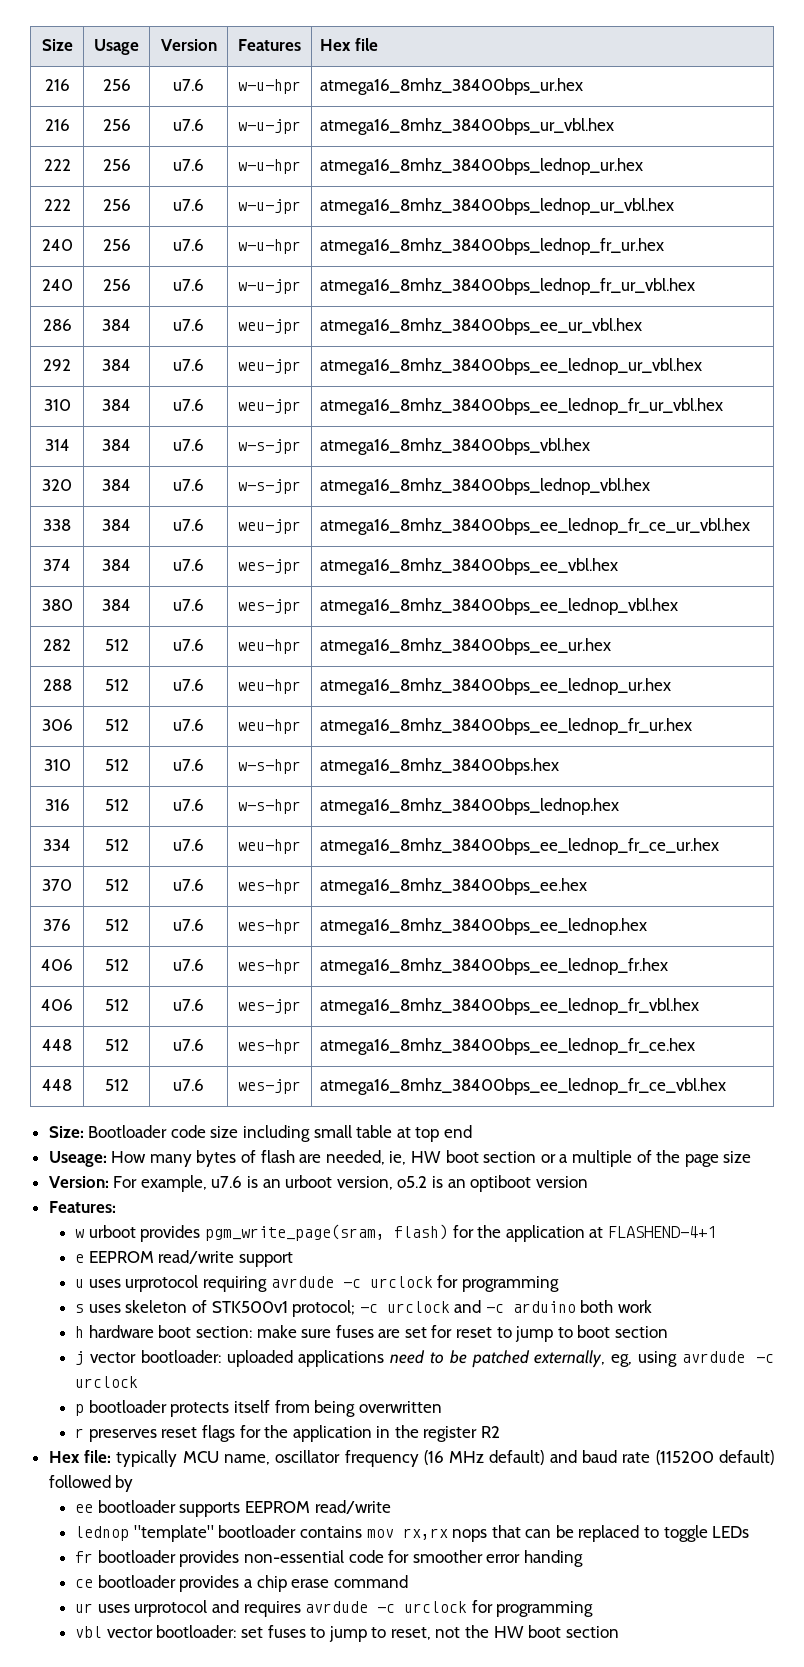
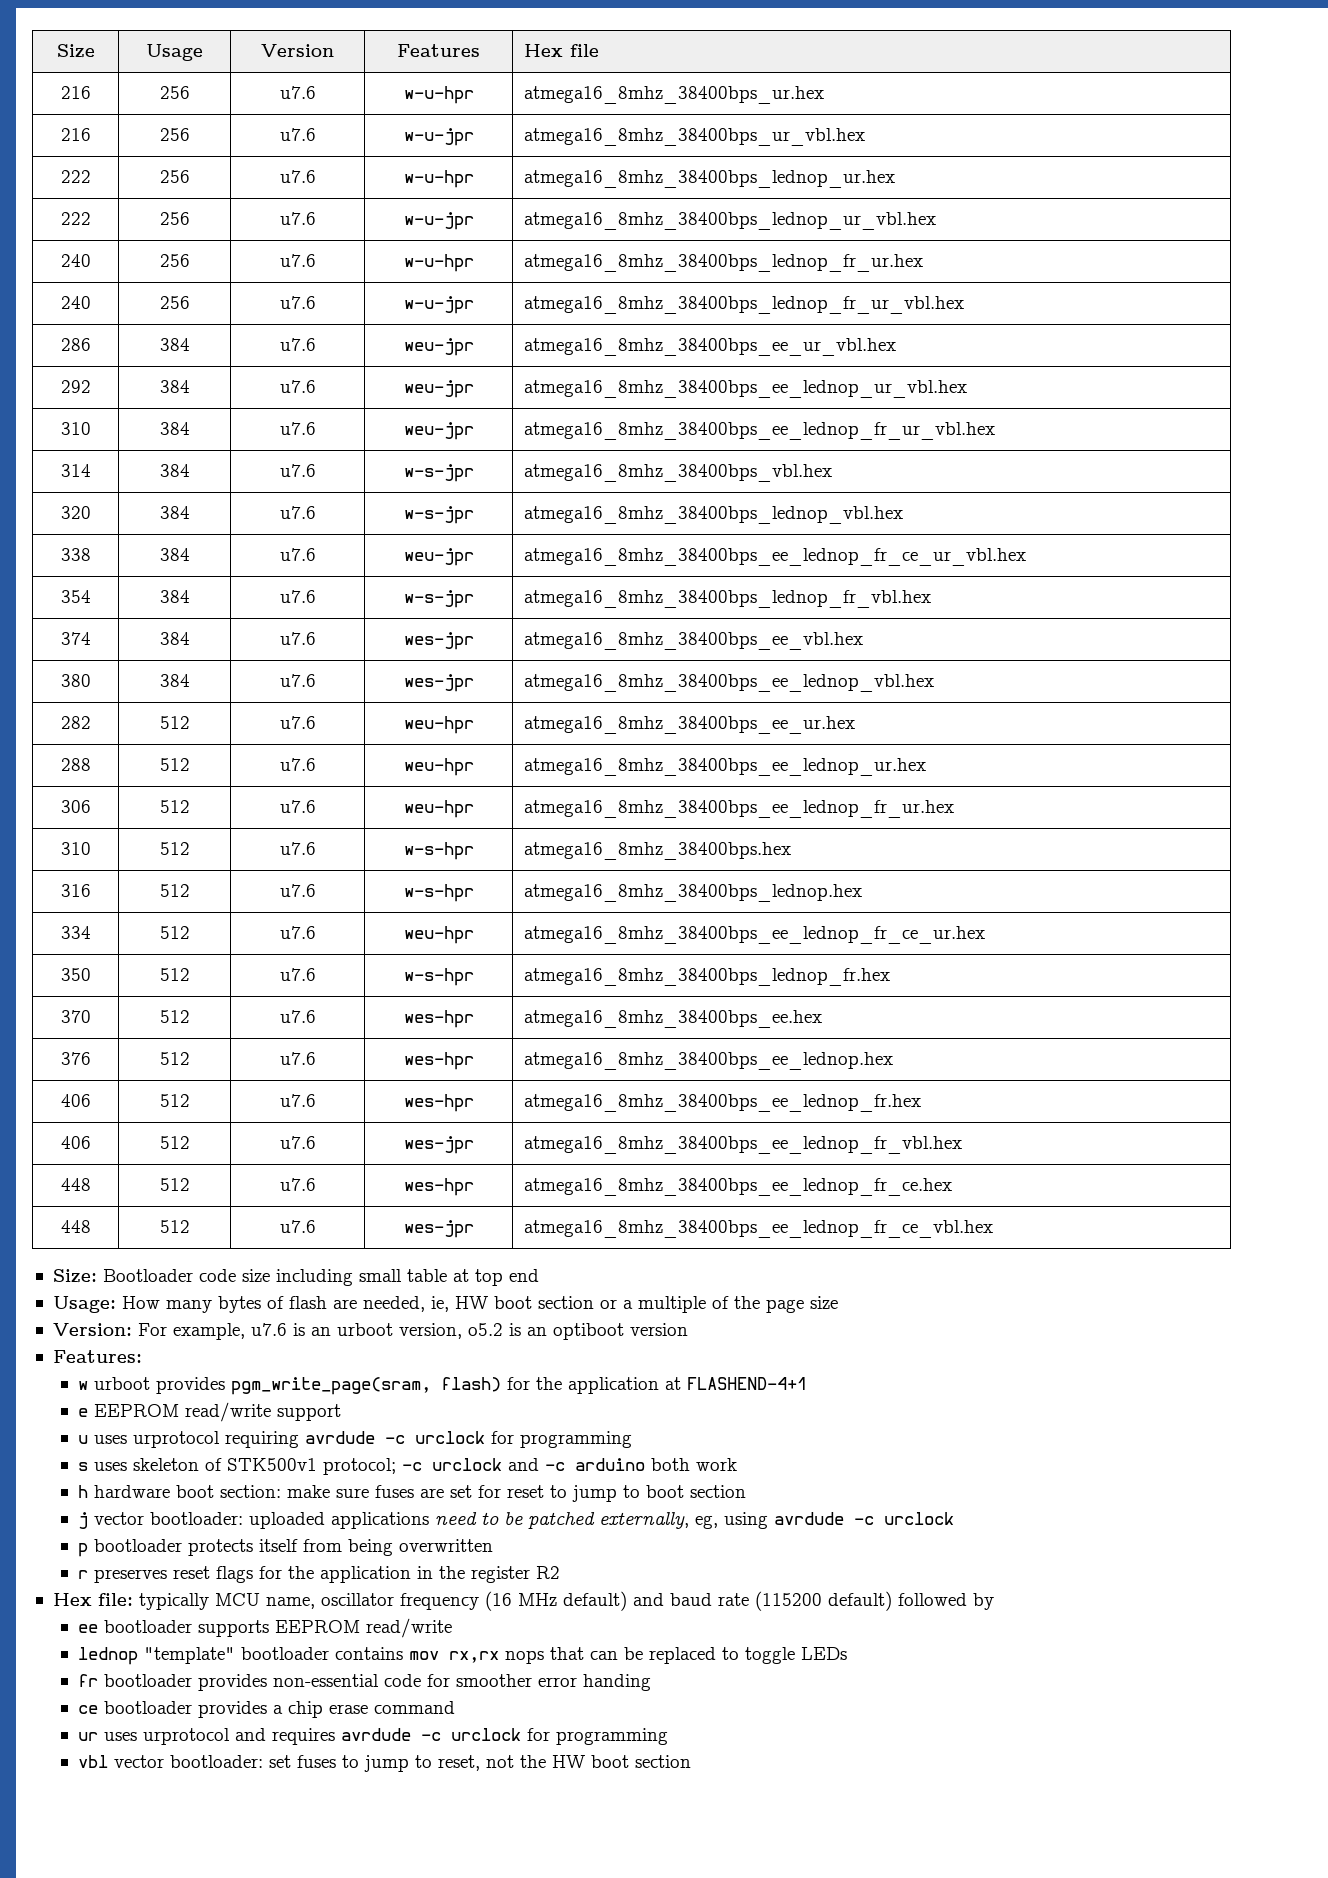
(751, 526) none -> [60,590,91,603] [159,590,190,603] [279,590,316,603] [403,590,474,608] [524,590,932,608] // 354 | 384 | u7.6 | w-s-jpr | atmega16_8mhz_38400bps_lednop_fr_vbl.hex
(720, 846) none -> [60,968,91,981] [159,968,190,981] [279,968,316,981] [403,968,474,986] [524,968,891,986] // 350 | 512 | u7.6 | w-s-hpr | atmega16_8mhz_38400bps_lednop_fr.hex
[48,1151,107,1167] Useage: -> [52,1296,116,1313] Usage:

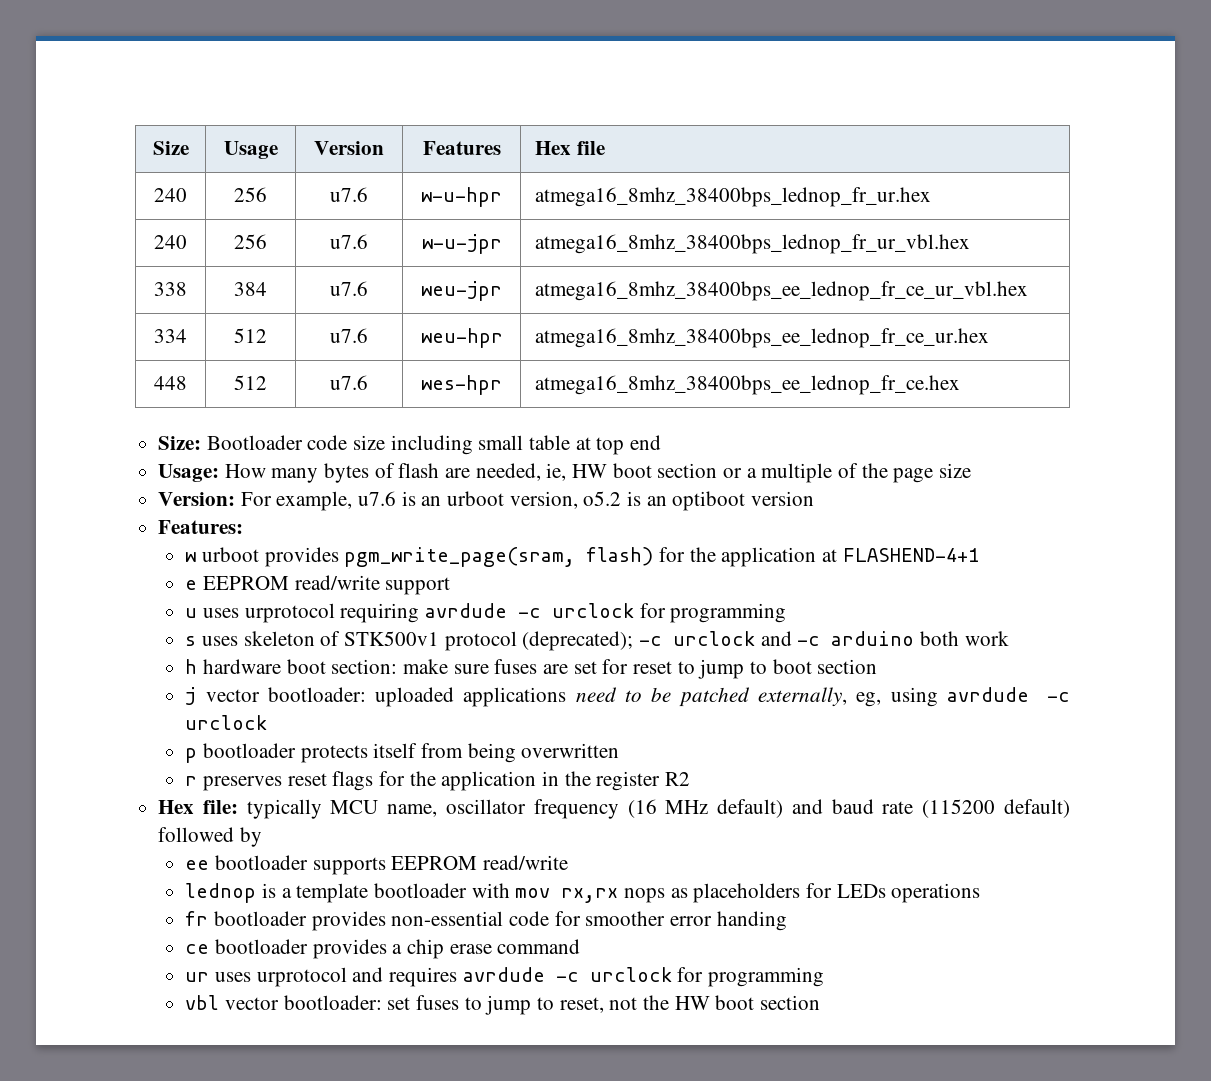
[60,86,91,99] [159,86,190,99] [279,86,316,99] [403,86,474,104] [524,86,825,104] [60,128,91,141] [159,128,190,141] [279,128,316,141] [403,128,474,146] [524,128,866,146] [60,170,91,183] [159,170,190,183] [279,170,316,183] [403,170,474,188] [524,170,896,188] [60,212,91,225] [159,212,190,225] [279,212,316,225] [403,212,474,230] [524,212,937,230] // 216 | 256 | u7.6 | w-u-hpr | atmega16_8mhz_38400bps_ur.hex // 216 | 256 | u7.6 | w-u-jpr | atmega16_8mhz_38400bps_ur_vbl.hex // 222 | 256 | u7.6 | w-u-hpr | atmega16_8mhz_38400bps_lednop_ur.hex // 222 | 256 | u7.6 | w-u-jpr | atmega16_8mhz_38400bps_lednop_ur_vbl.hex -> (606, 148) none
[60,338,91,351] [159,338,190,351] [279,338,316,351] [403,338,474,356] [524,338,897,356] [60,380,91,393] [159,380,190,393] [279,380,316,393] [403,380,474,398] [524,380,968,398] [60,422,91,435] [159,422,190,435] [279,422,316,435] [403,422,474,440] [524,422,996,440] [60,464,91,477] [159,464,190,477] [279,464,316,477] [403,464,474,482] [524,464,833,482] [60,506,91,519] [159,506,190,519] [279,506,316,519] [403,506,474,524] [524,506,904,524] // 286 | 384 | u7.6 | weu-jpr | atmega16_8mhz_38400bps_ee_ur_vbl.hex // 292 | 384 | u7.6 | weu-jpr | atmega16_8mhz_38400bps_ee_lednop_ur_vbl.hex // 310 | 384 | u7.6 | weu-jpr | atmega16_8mhz_38400bps_ee_lednop_fr_ur_vbl.hex // 314 | 384 | u7.6 | w-s-jpr | atmega16_8mhz_38400bps_vbl.hex // 320 | 384 | u7.6 | w-s-jpr | atmega16_8mhz_38400bps_lednop_vbl.hex -> (971, 244) none
[60,590,91,603] [159,590,190,603] [279,590,316,603] [403,590,474,608] [524,590,932,608] [60,632,91,645] [159,632,190,645] [279,632,316,645] [403,632,474,650] [524,632,864,650] [60,674,91,687] [159,674,190,687] [279,674,316,687] [403,674,474,692] [524,674,935,692] [60,716,91,729] [159,716,190,729] [279,716,316,729] [403,716,474,734] [524,716,856,734] [60,758,91,771] [159,758,190,771] [279,758,316,771] [403,758,474,776] [524,758,927,776] [60,800,91,813] [159,800,190,813] [279,800,316,813] [403,800,474,818] [524,800,955,818] [60,842,91,855] [159,842,190,855] [279,842,316,855] [403,842,474,860] [524,842,792,860] [60,884,91,897] [159,884,190,897] [279,884,316,897] [403,884,474,902] [524,884,863,902] // 354 | 384 | u7.6 | w-s-jpr | atmega16_8mhz_38400bps_lednop_fr_vbl.hex // 374 | 384 | u7.6 | wes-jpr | atmega16_8mhz_38400bps_ee_vbl.hex // 380 | 384 | u7.6 | wes-jpr | atmega16_8mhz_38400bps_ee_lednop_vbl.hex // 282 | 512 | u7.6 | weu-hpr | atmega16_8mhz_38400bps_ee_ur.hex // 288 | 512 | u7.6 | weu-hpr | atmega16_8mhz_38400bps_ee_lednop_ur.hex // 306 | 512 | u7.6 | weu-hpr | atmega16_8mhz_38400bps_ee_lednop_fr_ur.hex // 310 | 512 | u7.6 | w-s-hpr | atmega16_8mhz_38400bps.hex // 316 | 512 | u7.6 | w-s-hpr | atmega16_8mhz_38400bps_lednop.hex -> (1029, 291) none
[60,968,91,981] [159,968,190,981] [279,968,316,981] [403,968,474,986] [524,968,891,986] [60,1010,91,1023] [159,1010,190,1023] [279,1010,316,1023] [403,1010,474,1028] [524,1010,823,1028] [60,1052,91,1065] [159,1052,190,1065] [279,1052,316,1065] [403,1052,474,1070] [524,1052,894,1070] [60,1094,91,1107] [159,1094,190,1107] [279,1094,316,1107] [403,1094,474,1112] [524,1094,922,1112] [60,1136,91,1149] [159,1136,190,1149] [279,1136,316,1149] [403,1136,474,1154] [524,1136,963,1154] // 350 | 512 | u7.6 | w-s-hpr | atmega16_8mhz_38400bps_lednop_fr.hex // 370 | 512 | u7.6 | wes-hpr | atmega16_8mhz_38400bps_ee.hex // 376 | 512 | u7.6 | wes-hpr | atmega16_8mhz_38400bps_ee_lednop.hex // 406 | 512 | u7.6 | wes-hpr | atmega16_8mhz_38400bps_ee_lednop_fr.hex // 406 | 512 | u7.6 | wes-jpr | atmega16_8mhz_38400bps_ee_lednop_fr_vbl.hex -> (990, 338) none
[60,1220,91,1233] [159,1220,190,1233] [279,1220,316,1233] [403,1220,474,1238] [524,1220,994,1238] // 448 | 512 | u7.6 | wes-jpr | atmega16_8mhz_38400bps_ee_lednop_fr_ce_vbl.hex -> (961, 385) none
[323,1458,397,1475] protocol; -> [444,631,634,651] protocol (deprecated);
[144,1647,796,1664] "template" bootloader contains mov rx,rx nops that can be replaced to toggle -> [261,883,832,903] is a template bootloader with mov rx,rx nops as placeholders for
(848, 1653) none -> [891,883,981,903] operations

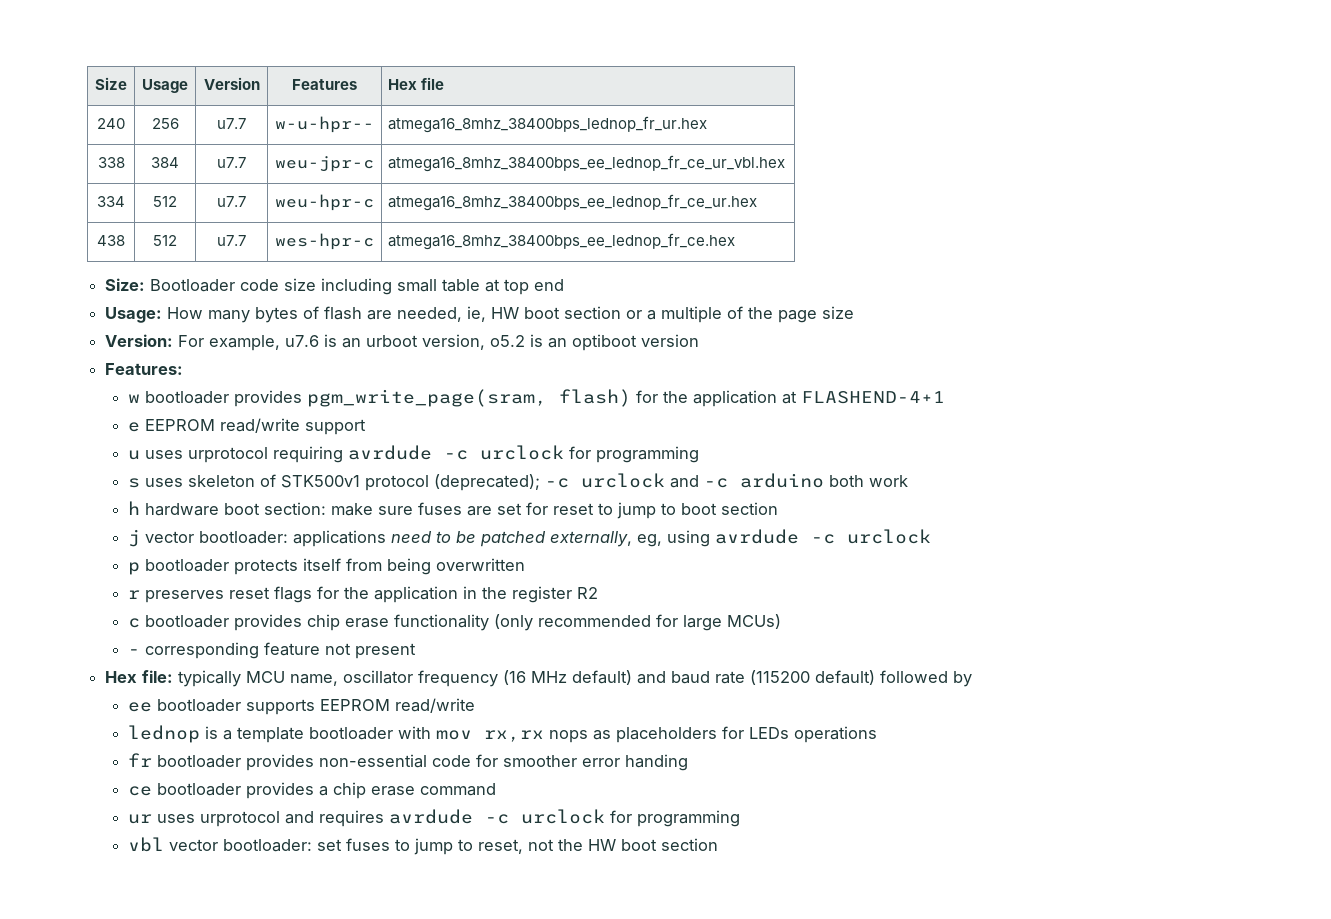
[330,187,368,202] [421,187,502,207] u7.6 | w-u-hpr -> [217,118,246,129] [275,116,374,133] u7.7 | w-u-hpr--
[154,235,187,249] [234,234,267,249] [330,234,368,249] [421,234,502,254] [535,234,971,254] // 240 | 256 | u7.6 | w-u-jpr | atmega16_8mhz_38400bps_lednop_fr_ur_vbl.hex -> (708, 124) none
[330,281,368,296] [421,281,502,301] u7.6 | weu-jpr -> [217,157,246,168] [275,156,374,172] u7.7 | weu-jpr-c
[330,328,368,343] [420,328,503,348] u7.6 | weu-hpr -> [217,196,246,207] [275,194,374,211] u7.7 | weu-hpr-c
[154,376,187,390] [234,375,267,390] [330,375,368,390] [421,375,502,395] 448 | 512 | u7.6 | wes-hpr -> [97,235,125,246] [153,235,177,246] [217,235,246,246] [275,233,374,250] 438 | 512 | u7.7 | wes-hpr-c
[201,547,259,562] urboot -> [144,391,229,404] bootloader
[375,687,455,707] uploaded -> (288, 537) none
(690, 779) none -> [127,614,781,631] [127,642,416,659] // c bootloader provides chip erase functionality (only recommended for large MCUs) // - corresponding feature not present

